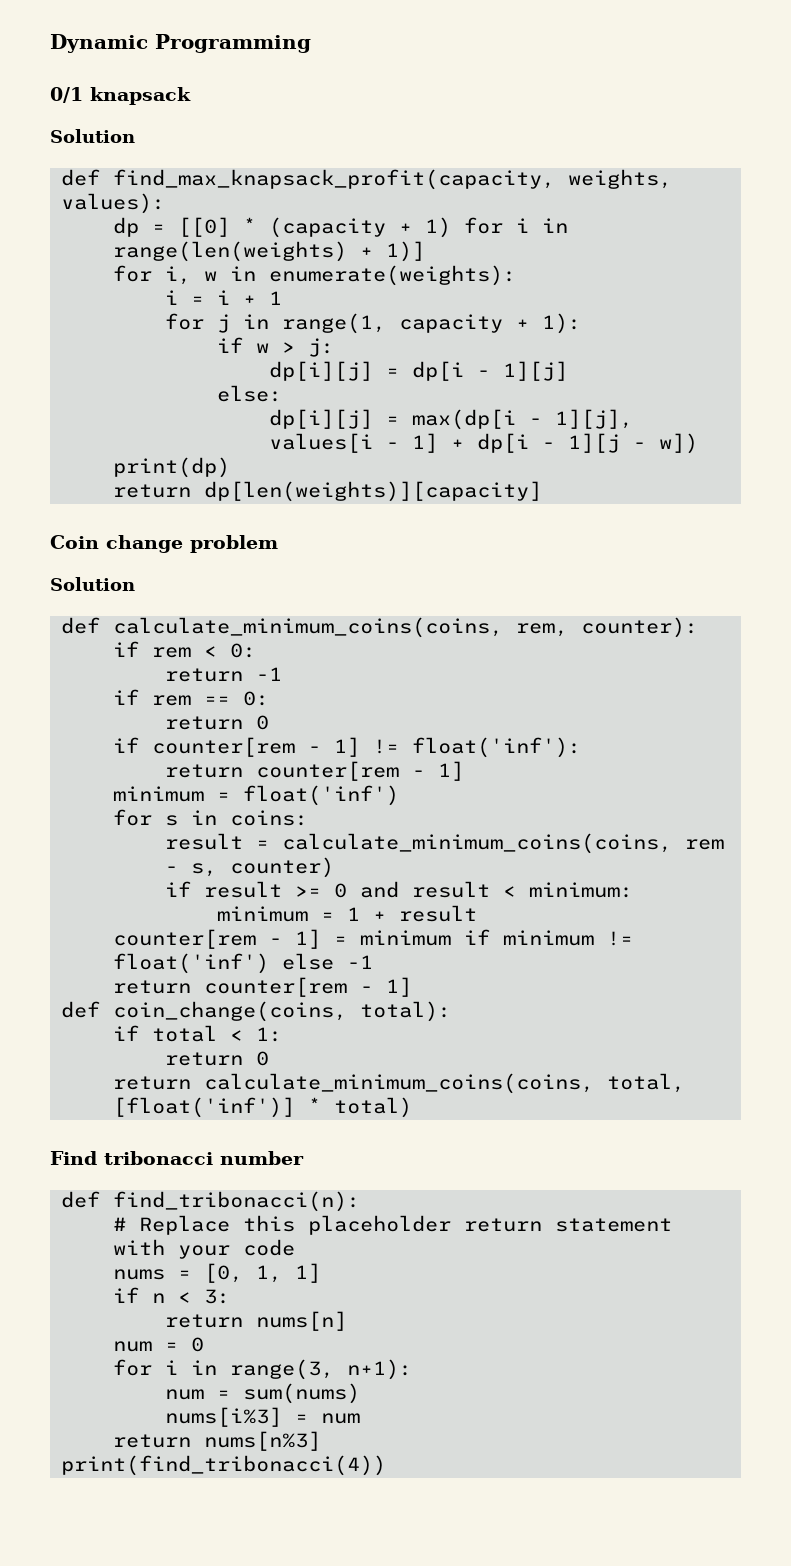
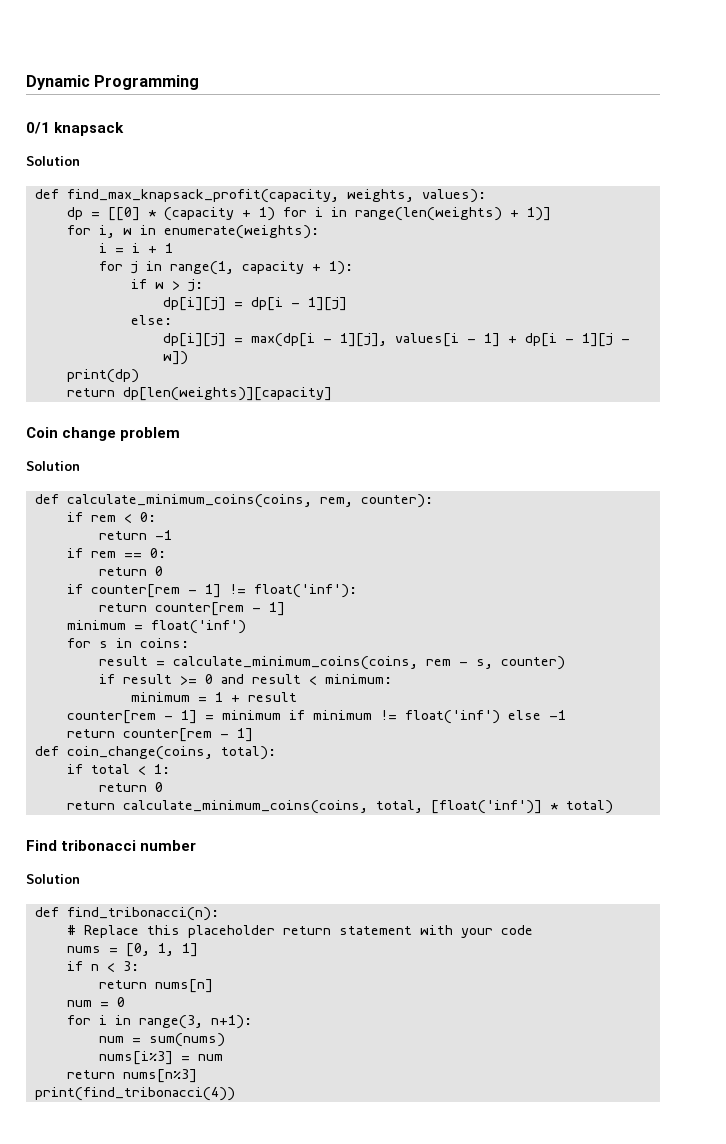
(304, 1158) none -> [26,874,80,884] // Solution

